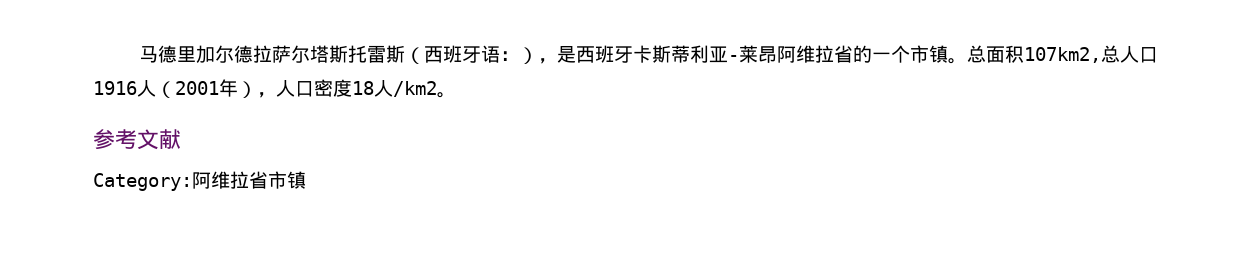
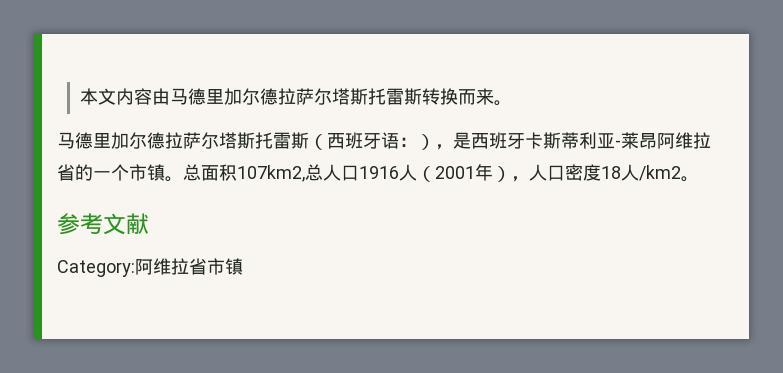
(139, 54) none -> [79,88,512,106] 本文内容由马德里加尔德拉萨尔塔斯托雷斯转换而来。 //

